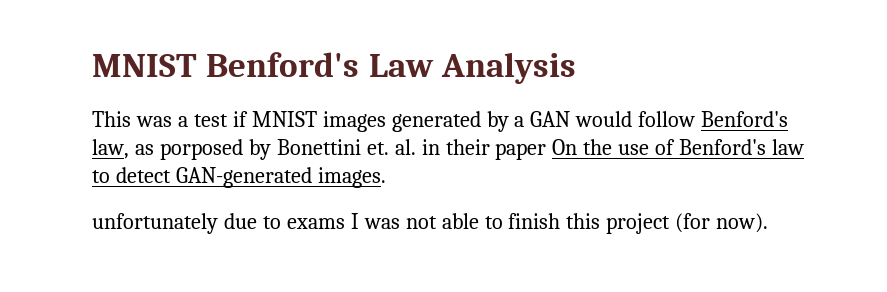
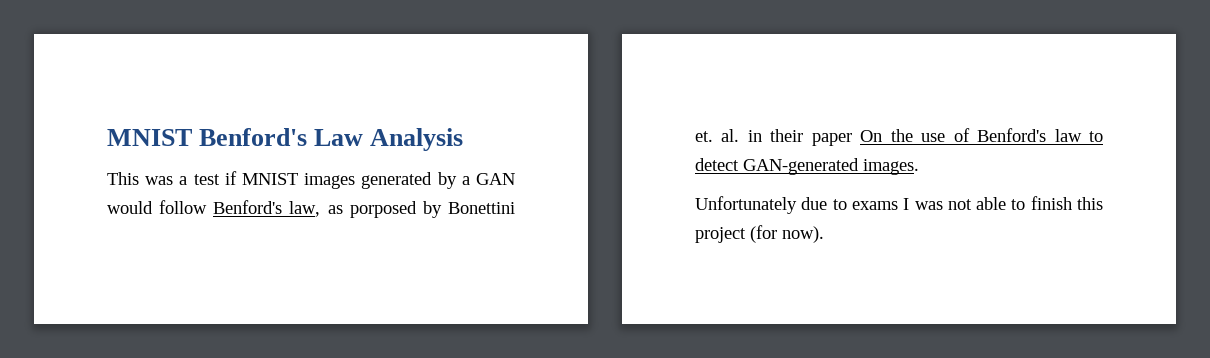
[92,213,218,234] unfortunately -> [695,196,797,214] Unfortunately

